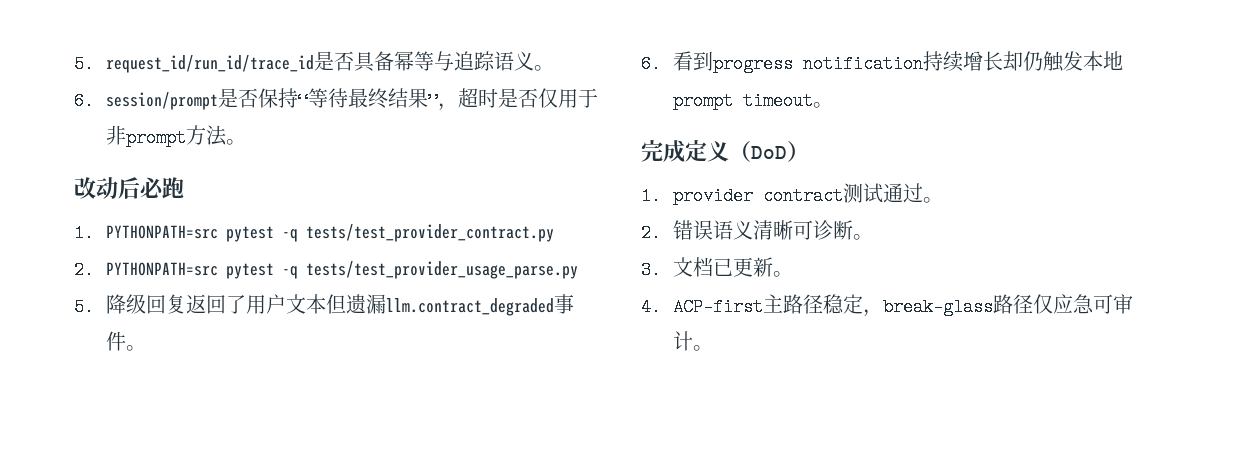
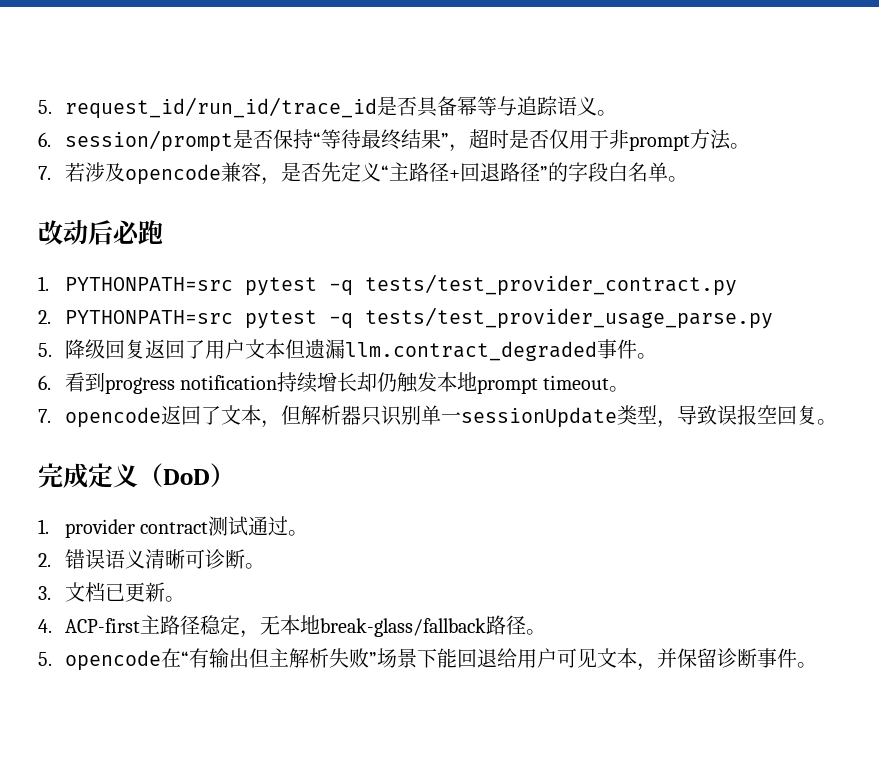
(246, 142) none -> [38,162,688,185] // 7.若涉及opencode兼容，是否先定义“主路径+回退路径”的字段白名单。
(833, 105) none -> [38,405,837,428] // 7. opencode返回了文本，但解析器只识别单一sessionUpdate类型，导致误报空回复。
[882,294,1133,316] [672,331,693,351] break-glass路径仅应急可审计 -> [259,615,546,637] [38,648,797,671] 无本地break-glass/fallback路径。 // 5. opencode在“有输出但主解析失败”场景下能回退给用户可见文本，并保留诊断事件

